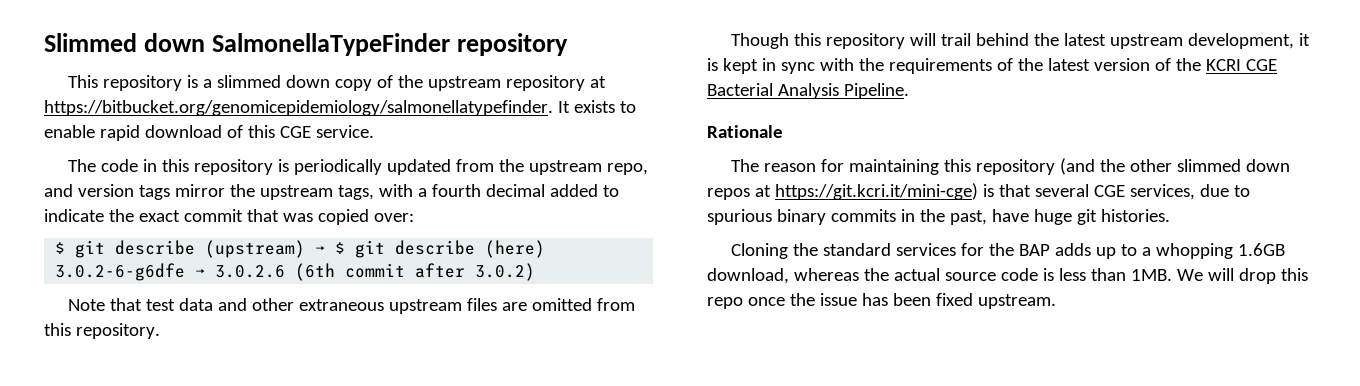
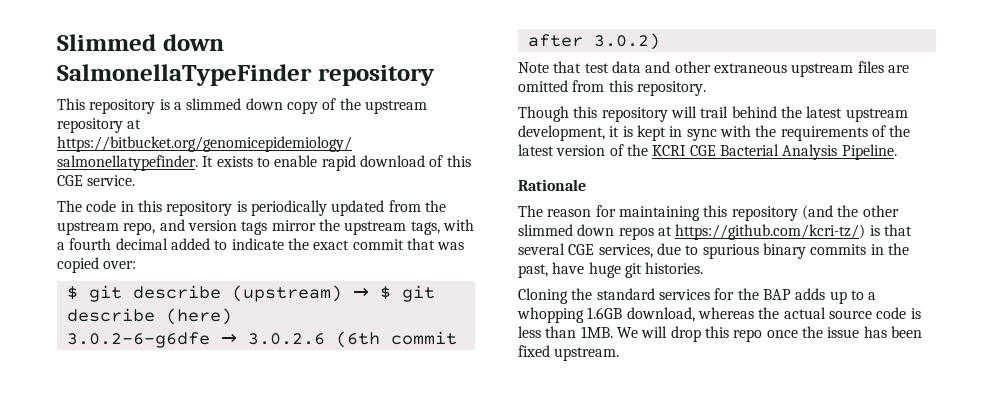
[774,183,978,200] https://git.kcri.it/mini-cge) -> [675,224,866,240] https://github.com/kcri-tz/)

